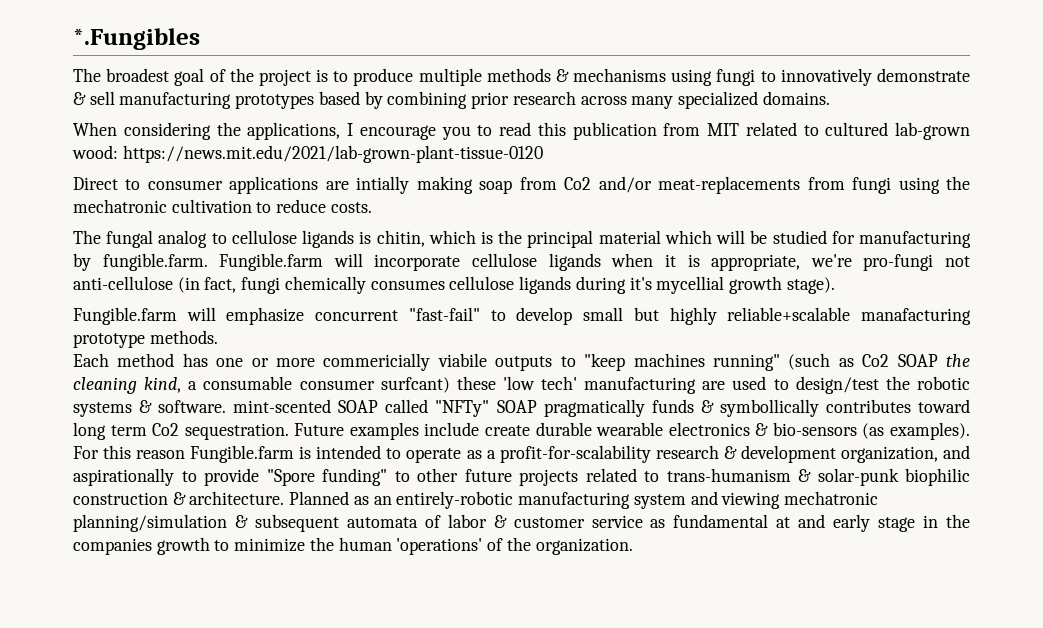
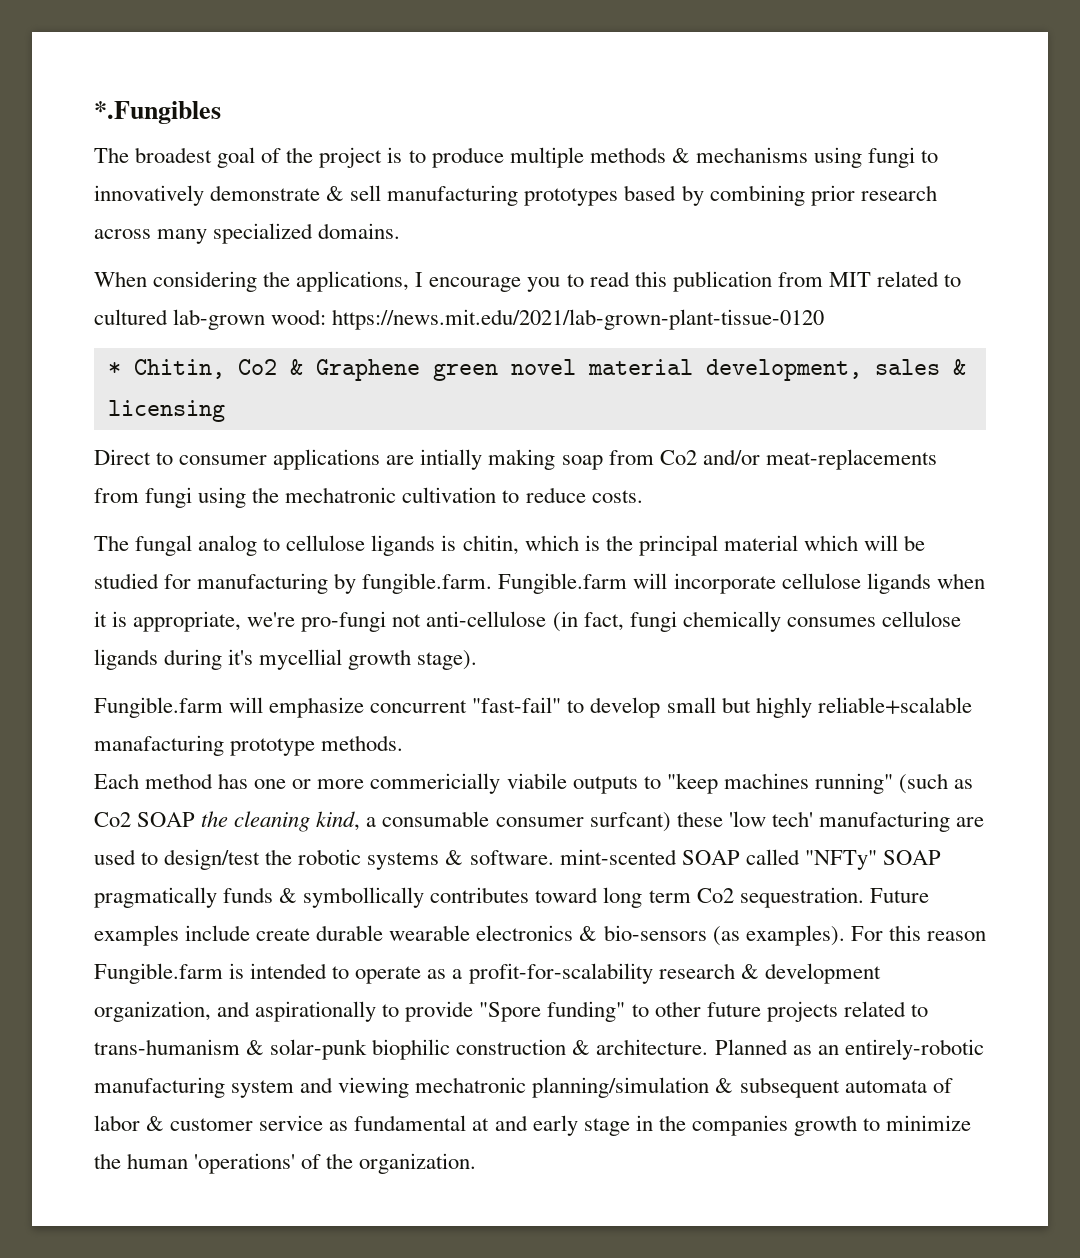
(543, 154) none -> [107,359,966,381] [107,400,225,422] // * Chitin, Co2 & Graphene green novel material development, sales & licensing

